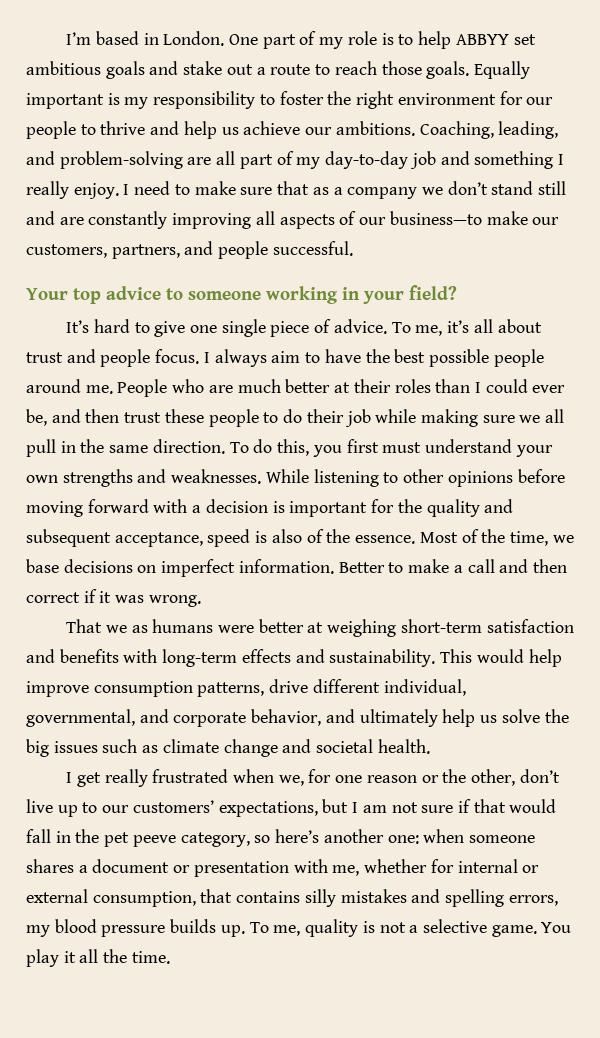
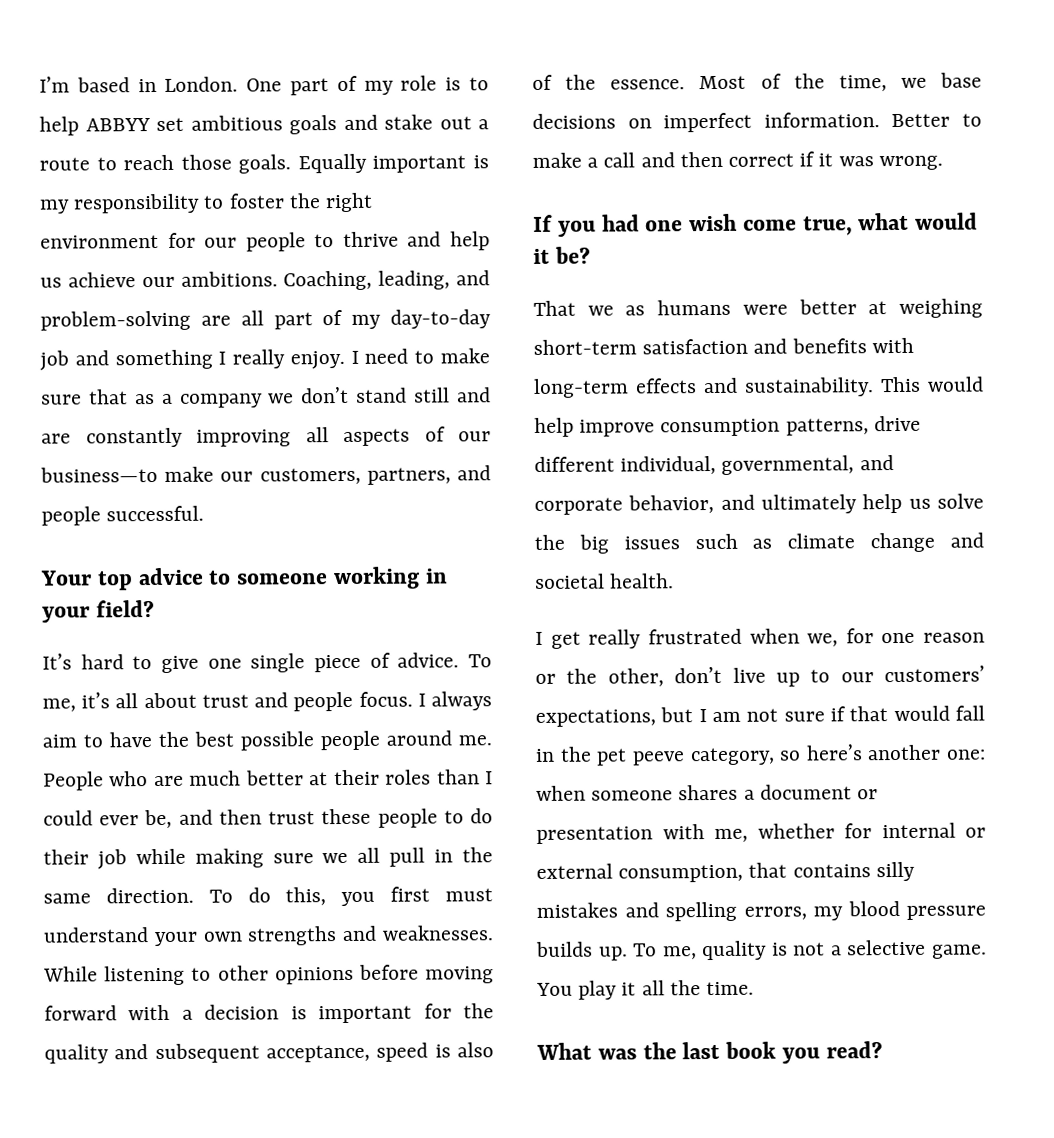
(201, 601) none -> [533,212,978,237] [533,246,591,264] // If you had one wish come true, what would it be?
(170, 957) none -> [536,1041,883,1064] // What was the last book you read?

